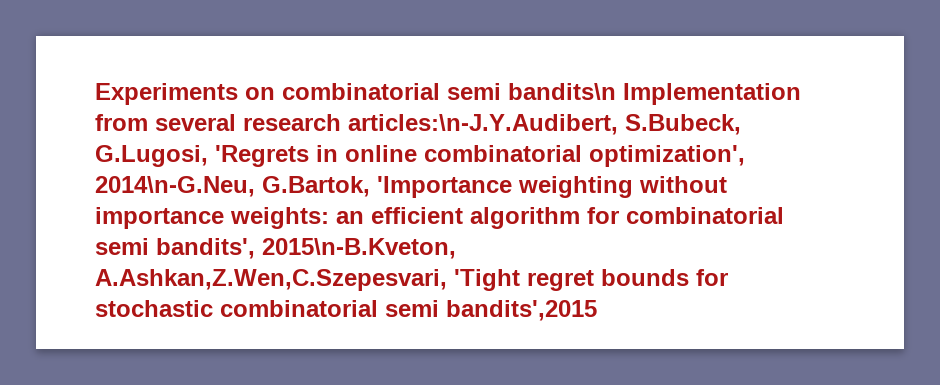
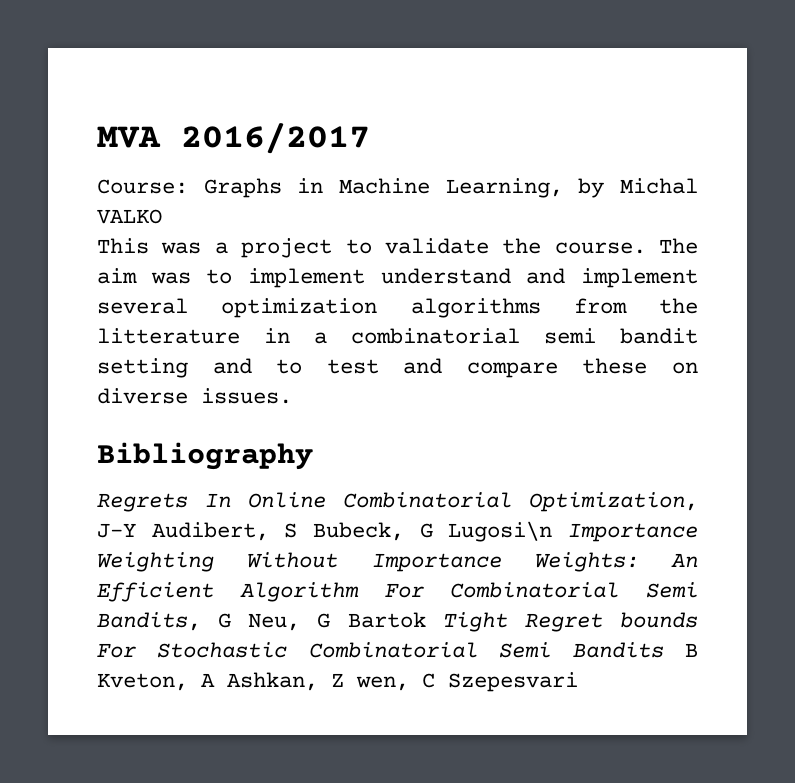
[95,83,801,105] [95,114,741,135] [95,145,745,167] [95,176,727,198] [95,207,784,229] [95,238,456,259] [95,269,728,291] [95,300,597,321] Experiments on combinatorial semi bandits\n Implementation from several research articles:\n-J.Y.Audibert, S.Bubeck, G.Lugosi, 'Regrets in online combinatorial optimization', 2014\n-G.Neu, G.Bartok, 'Importance weighting without importance weights: an efficient algorithm for combinatorial semi bandits', 2015\n-B.Kveton, A.Ashkan,Z.Wen,C.Szepesvari, 'Tight regret bounds for stochastic combinatorial semi bandits',2015 -> [97,123,370,154] [97,178,698,198] [97,209,162,224] [97,238,698,258] [97,268,698,288] [97,298,698,318] [97,328,698,344] [97,358,698,378] [97,388,292,404] [97,442,313,470] [97,492,698,512] [97,521,698,542] [97,552,698,572] [97,582,698,602] [97,612,698,632] [97,642,698,658] [97,672,578,692] MVA 2016/2017 // Course: Graphs in Machine Learning, by Michal VALKO // This was a project to validate the course. The aim was to implement understand and implement several optimization algorithms from the litterature in a combinatorial semi bandit setting and to test and compare these on diverse issues. // Bibliography // Regrets In Online Combinatorial Optimization, J-Y Audibert, S Bubeck, G Lugosi\n Importance Weighting Without Importance Weights: An Efficient Algorithm For Combinatorial Semi Bandits, G Neu, G Bartok Tight Regret bounds For Stochastic Combinatorial Semi Bandits B Kveton, A Ashkan, Z wen, C Szepesvari

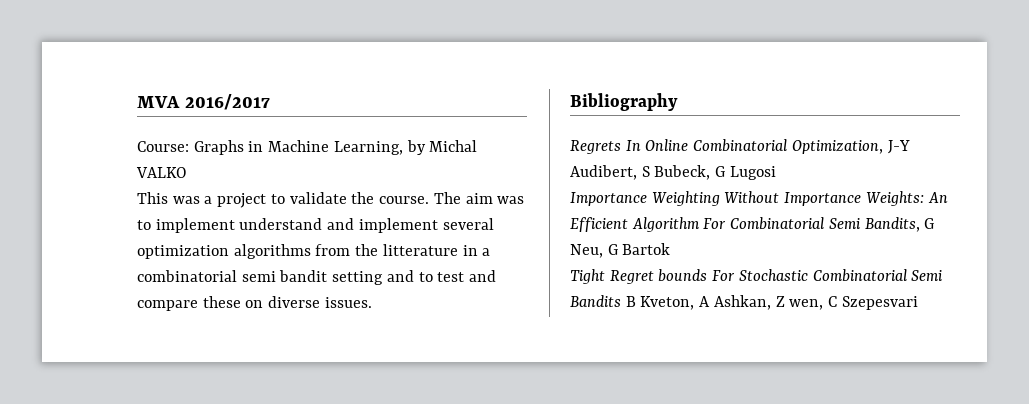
[448,521,553,542] Lugosi\n -> [729,166,776,180] Lugosi //
(426, 620) none -> (671, 249) //

